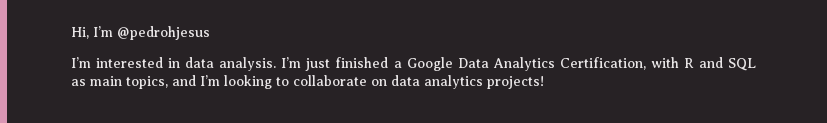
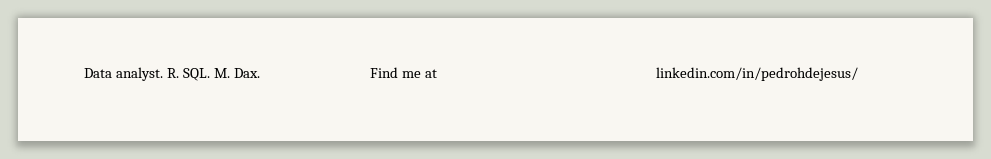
[71,26,210,40] [71,57,756,71] [71,75,544,89] Hi, I’m @pedrohjesus // I’m interested in data analysis. I’m just finished a Google Data Analytics Certification, with R and SQL as main topics, and I’m looking to collaborate on data analytics projects! -> [84,67,260,81] [370,67,858,81] Data analyst. R. SQL. M. Dax. // Find me at linkedin.com/in/pedrohdejesus/

